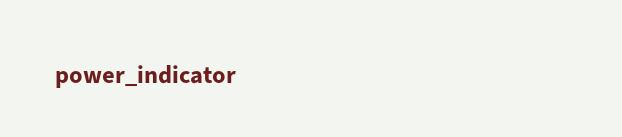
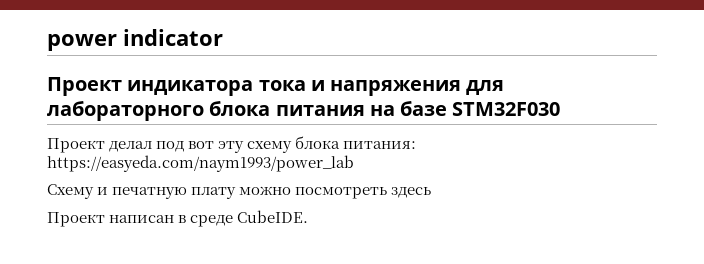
[55,65,236,88] power_indicator -> [47,29,223,51] [47,77,505,96] [47,101,561,121] [47,136,417,153] [47,155,354,172] [47,184,432,199] [47,210,309,227] power indicator // Проект индикатора тока и напряжения для лабораторного блока питания на базе STM32F030 // Проект делал под вот эту схему блока питания: https://easyeda.com/naym1993/power_lab // Схему и печатную плату можно посмотреть здесь // Проект написан в среде CubeIDE.

